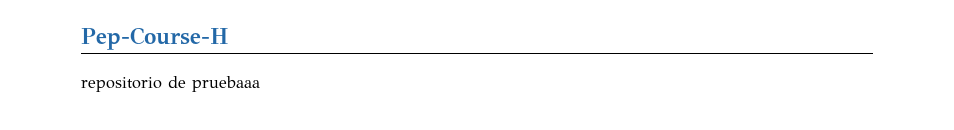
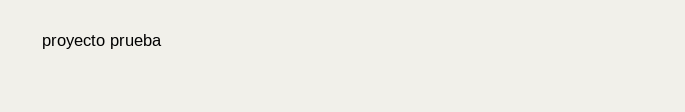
[81,27,228,50] [81,76,260,92] Pep-Course-H // repositorio de pruebaaa -> [42,34,162,49] proyecto prueba

